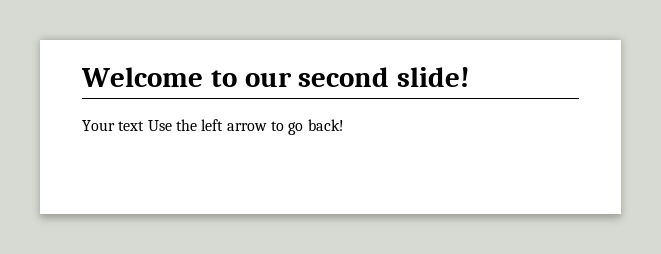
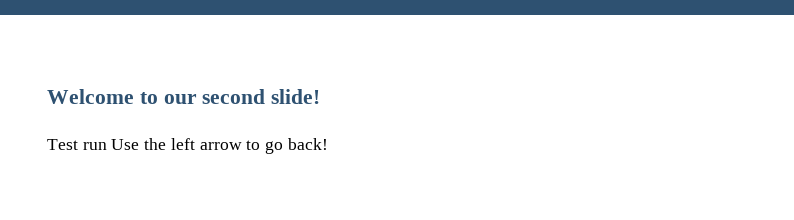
[82,120,145,131] Your text -> [47,139,107,150] Test run

